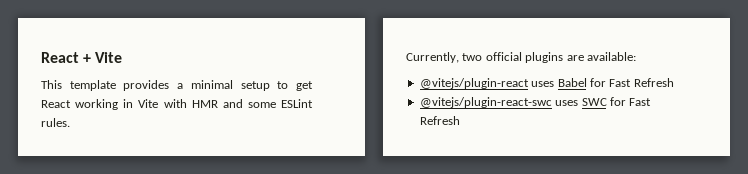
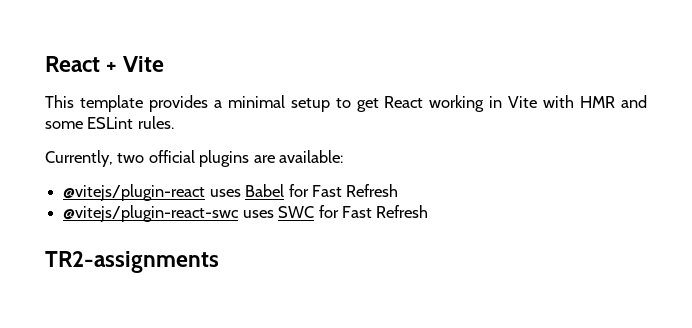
(460, 120) none -> [45,251,219,273] // TR2-assignments

